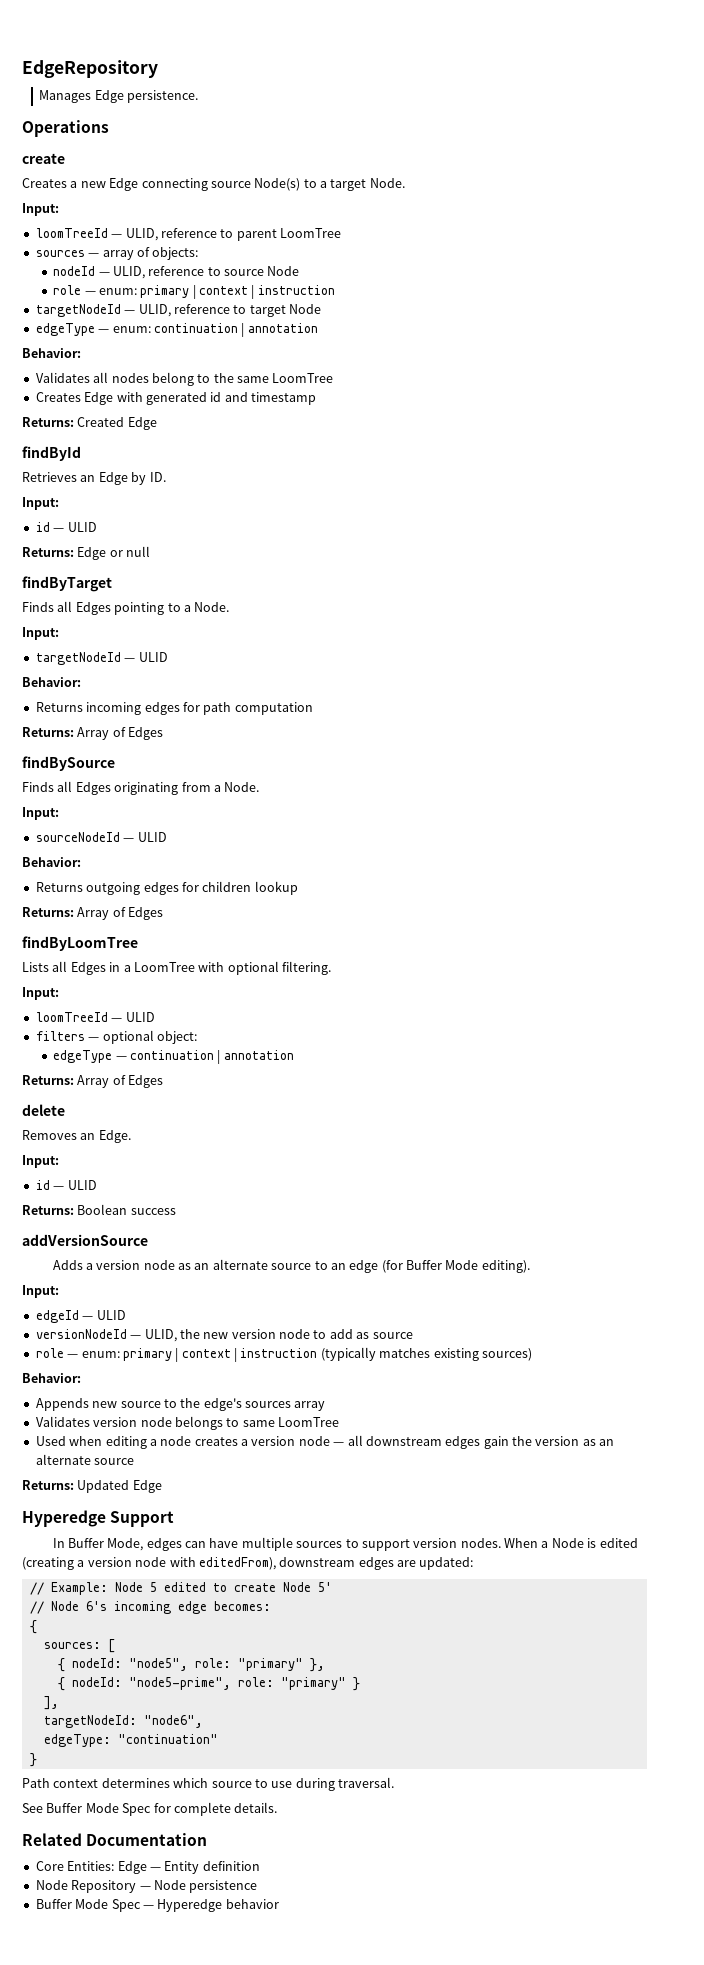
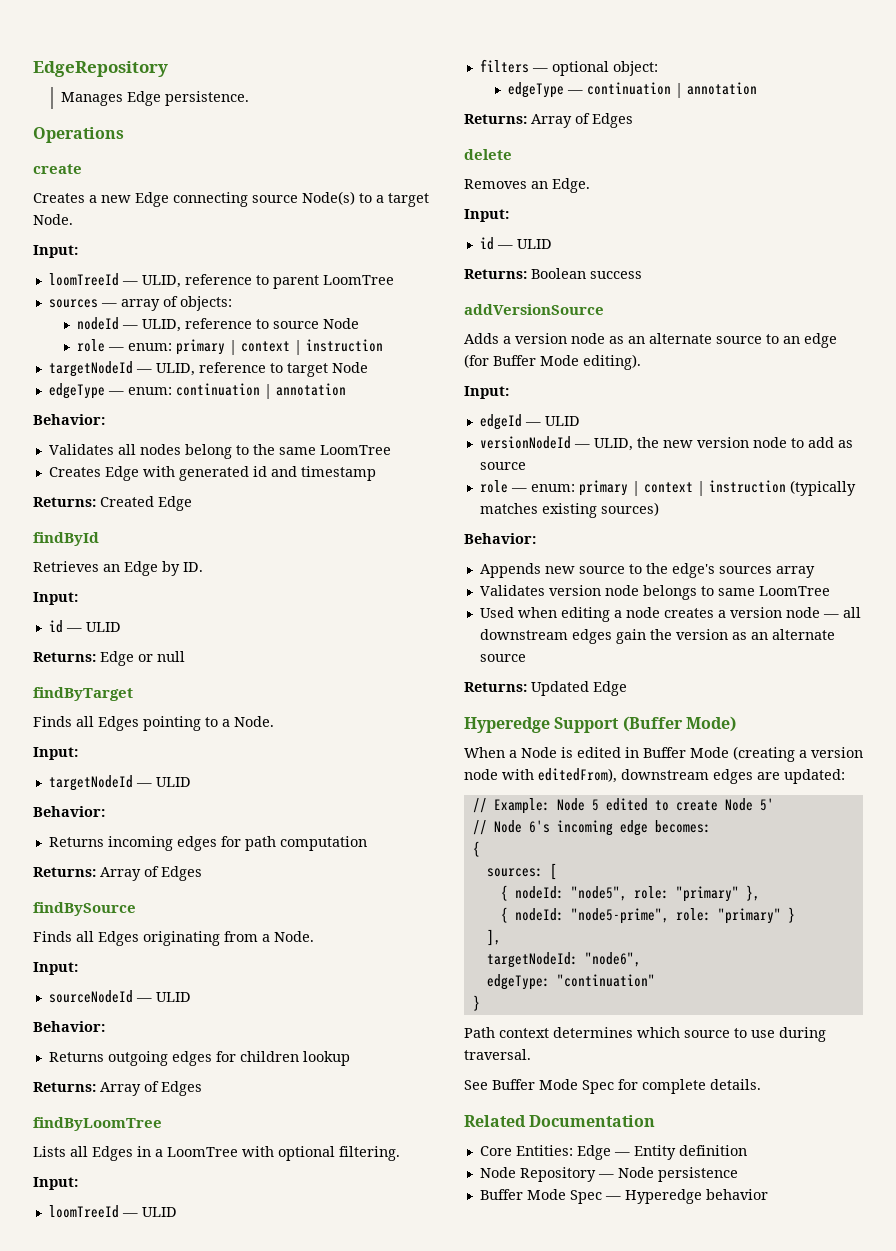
[52,1537,501,1551] // In Buffer Mode, edges can have multiple sources to support version nodes. -> [622,716,736,732] (Buffer Mode) //
(638, 1543) none -> [625,747,729,758] in Buffer Mode

